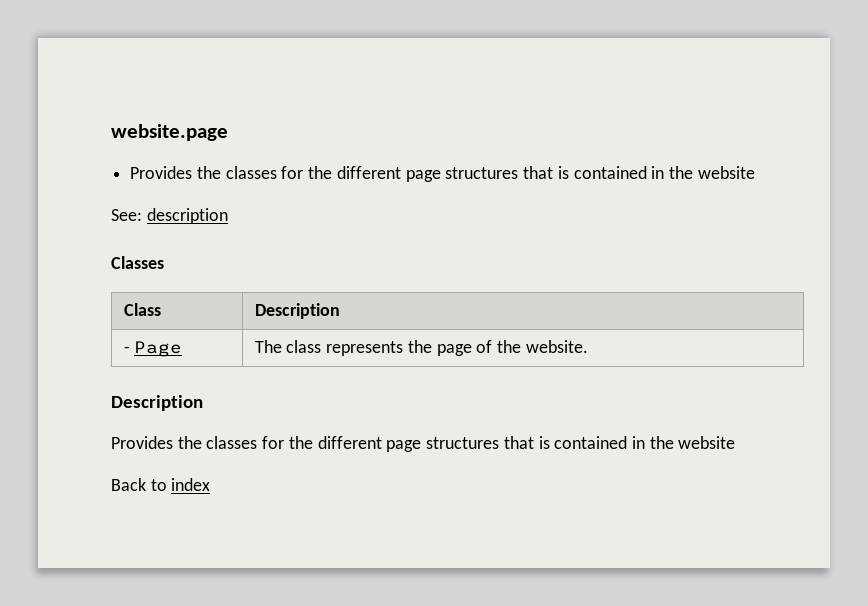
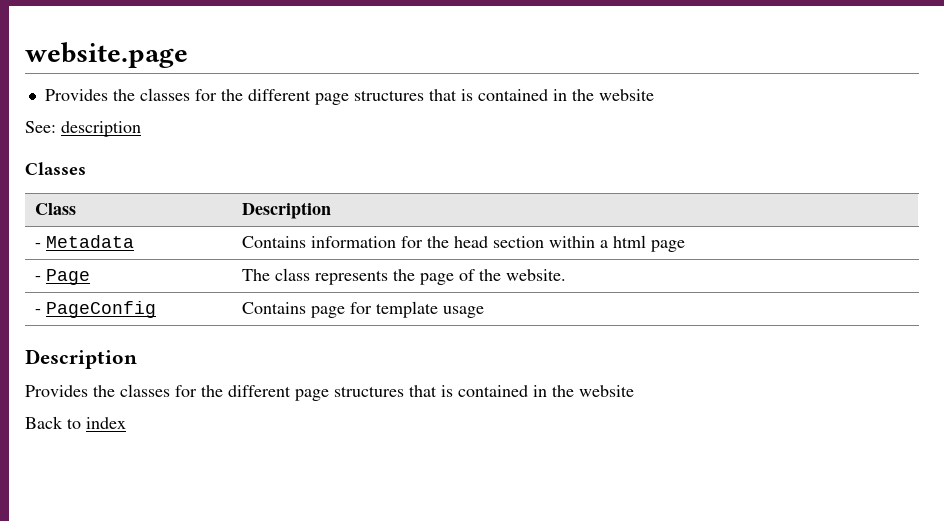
(340, 311) none -> [35,235,135,248] [242,235,686,252] // - Metadata | Contains information for the head section within a html page
(588, 346) none -> [35,301,157,318] [242,301,485,318] // - PageConfig | Contains page for template usage

